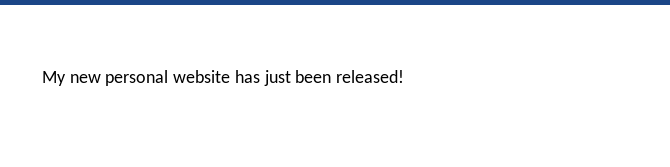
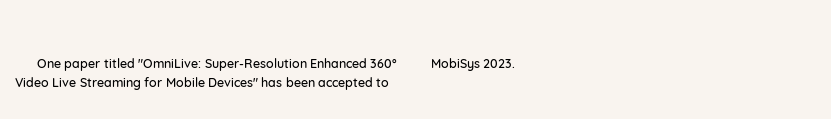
[42,70,405,86] My new personal website has just been released! -> [37,58,398,71] [15,77,390,90] [431,58,516,71] One paper titled "OmniLive: Super-Resolution Enhanced 360° Video Live Streaming for Mobile Devices" has been accepted to MobiSys 2023.

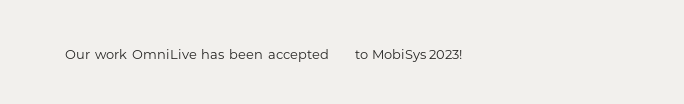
[37,58,398,71] [15,77,258,90] One paper titled "OmniLive: Super-Resolution Enhanced 360° Video Live Streaming for Mobile Devices" -> [65,49,197,59] Our work OmniLive
[483,59,516,68] 2023. -> [429,50,463,59] 2023!

